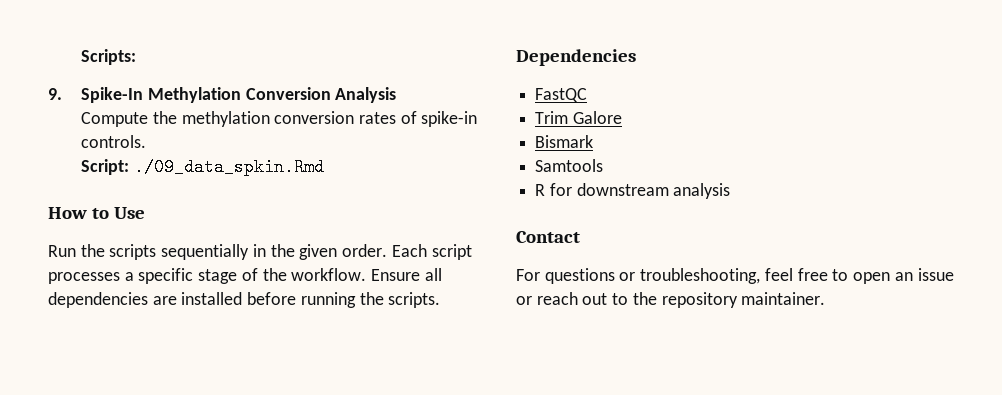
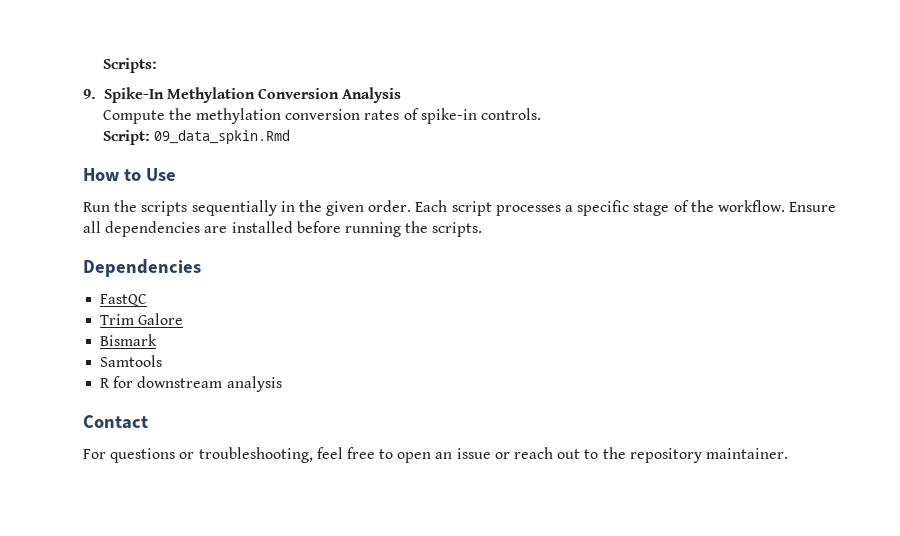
[133,158,324,176] ./09_data_spkin.Rmd -> [153,130,290,144] 09_data_spkin.Rmd

